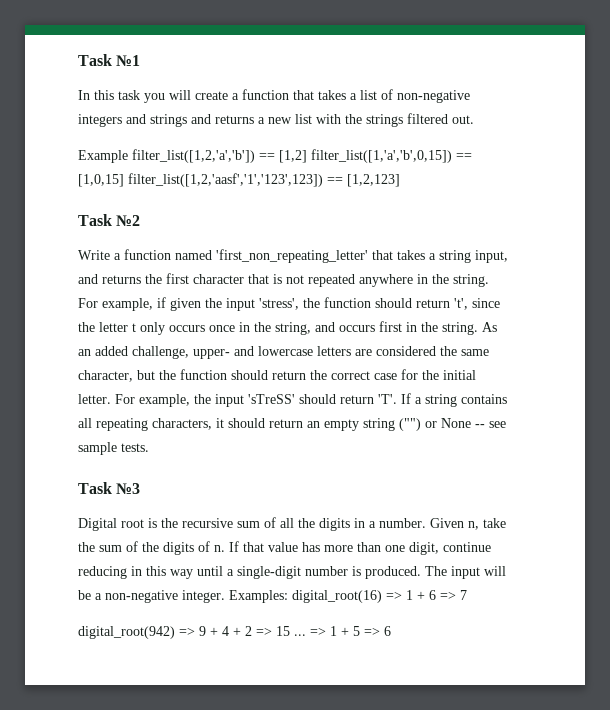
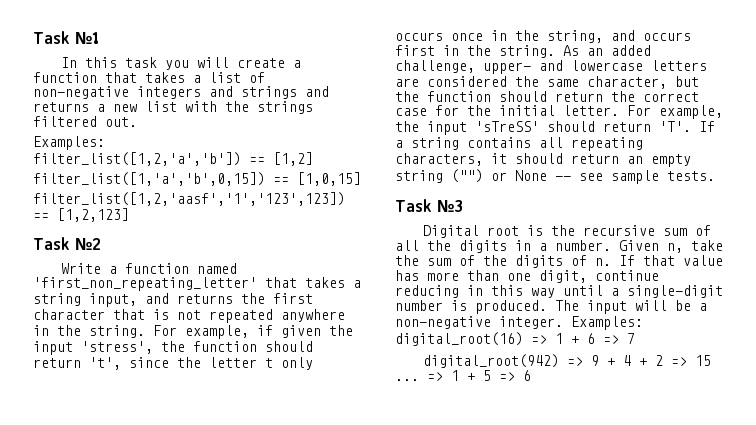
[78,150,128,163] Example -> [33,136,105,150] Examples: //
(307, 156) none -> (313, 159) //
(124, 180) none -> (361, 179) //

